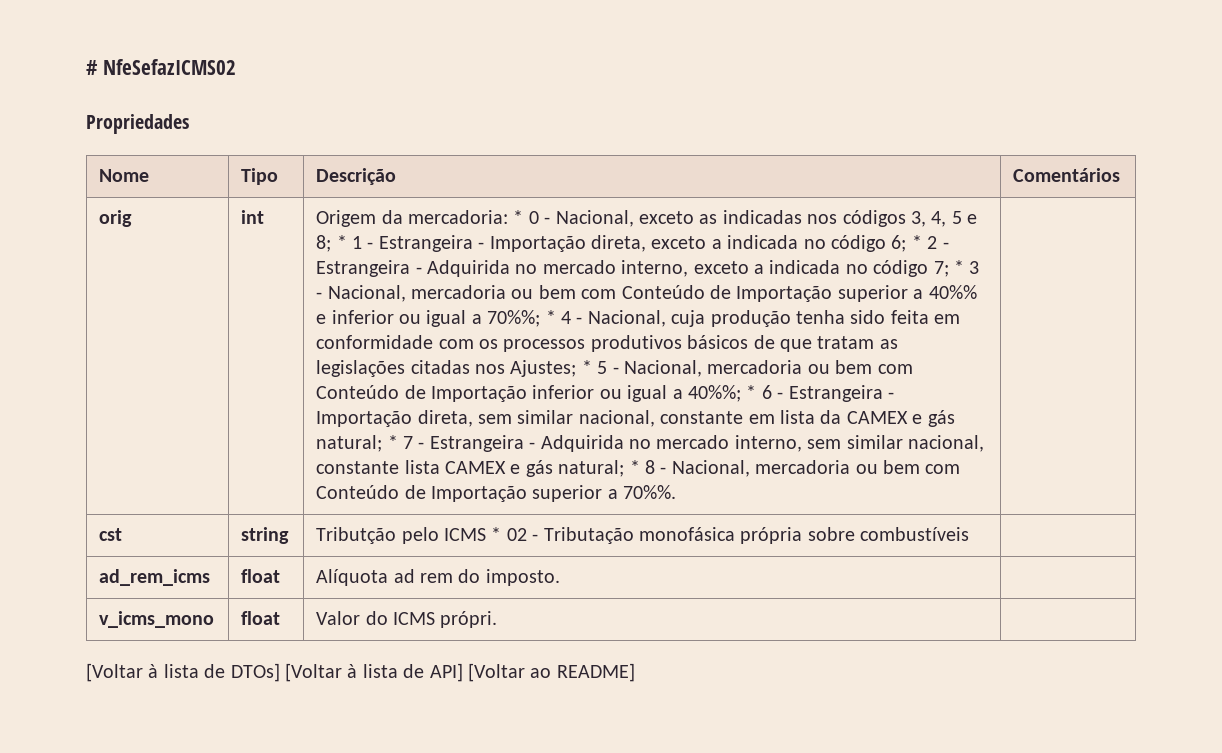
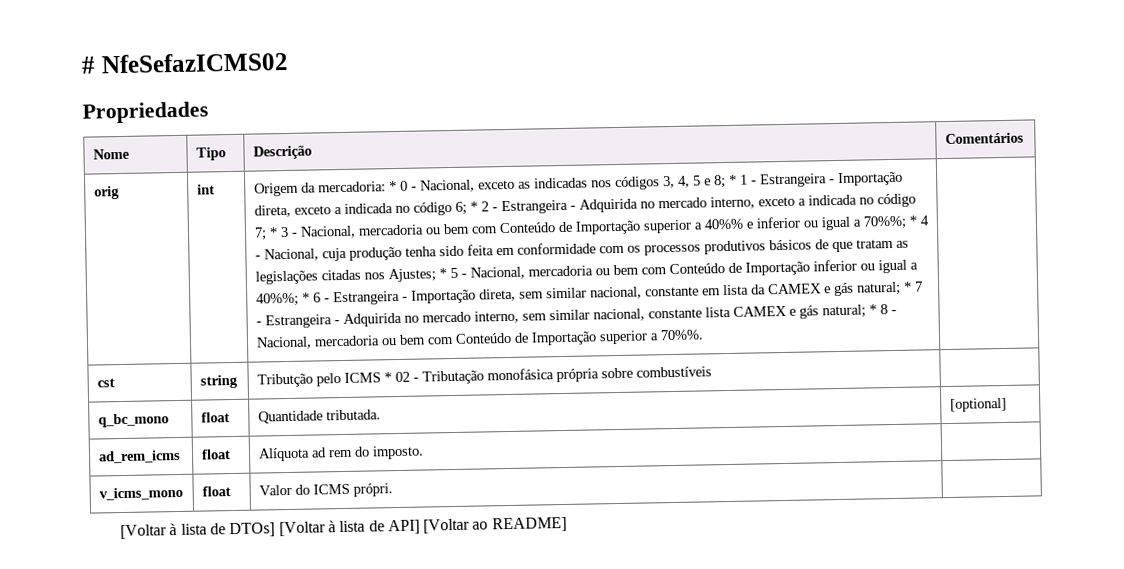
(970, 534) none -> [97,413,169,428] [200,412,230,423] [257,409,381,424] [949,397,1007,412] // q_bc_mono | float | Quantidade tributada. | [optional]

